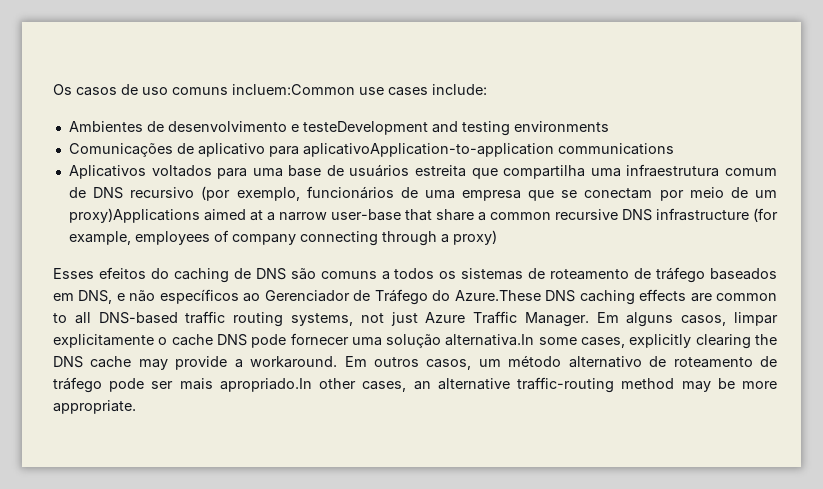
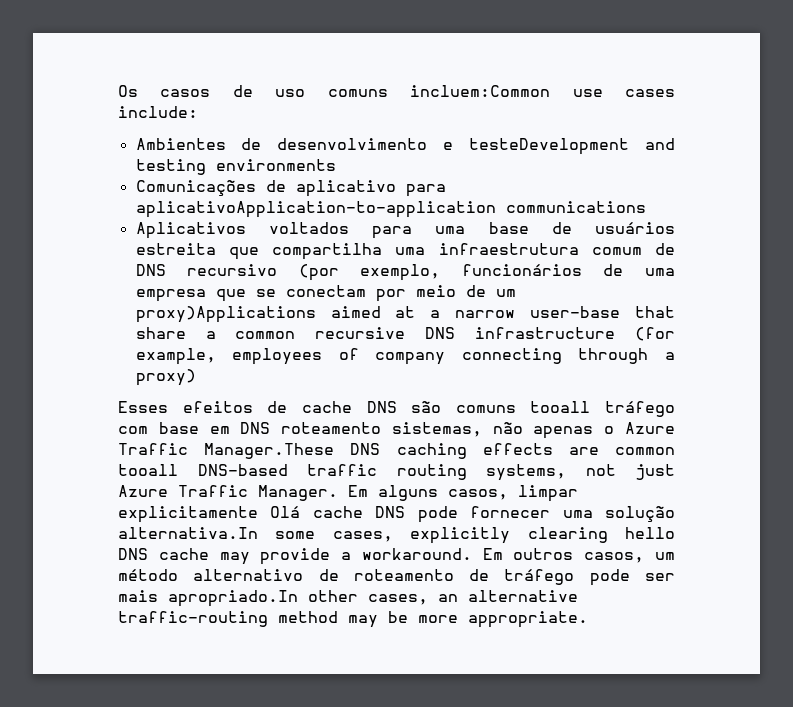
[150,267,777,283] [53,289,541,305] do caching de DNS são comuns a todos os sistemas de roteamento de tráfego baseados em DNS, e não específicos ao Gerenciador de Tráfego do Azure.These -> [267,401,675,417] [118,422,675,439] [118,443,335,459] de cache DNS são comuns tooall tráfego com base em DNS roteamento sistemas, não apenas o Azure Traffic Manager.These
[53,312,91,324] to all -> [118,464,178,476] tooall
[158,337,168,345] o -> [270,506,301,518] Olá
[754,334,777,345] the -> [625,527,675,539] hello

